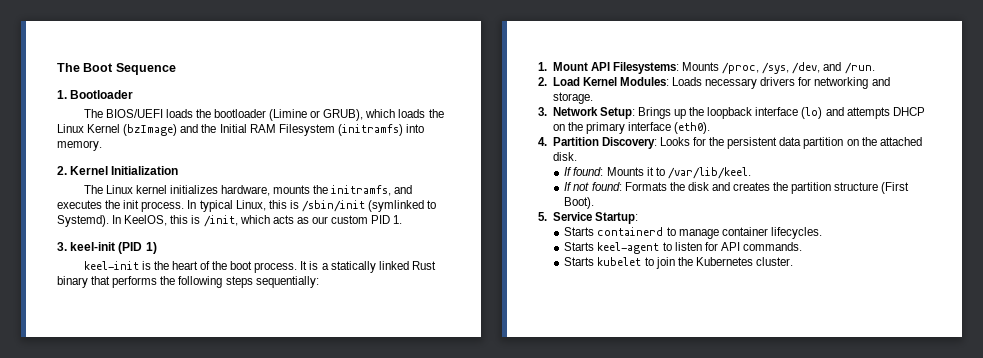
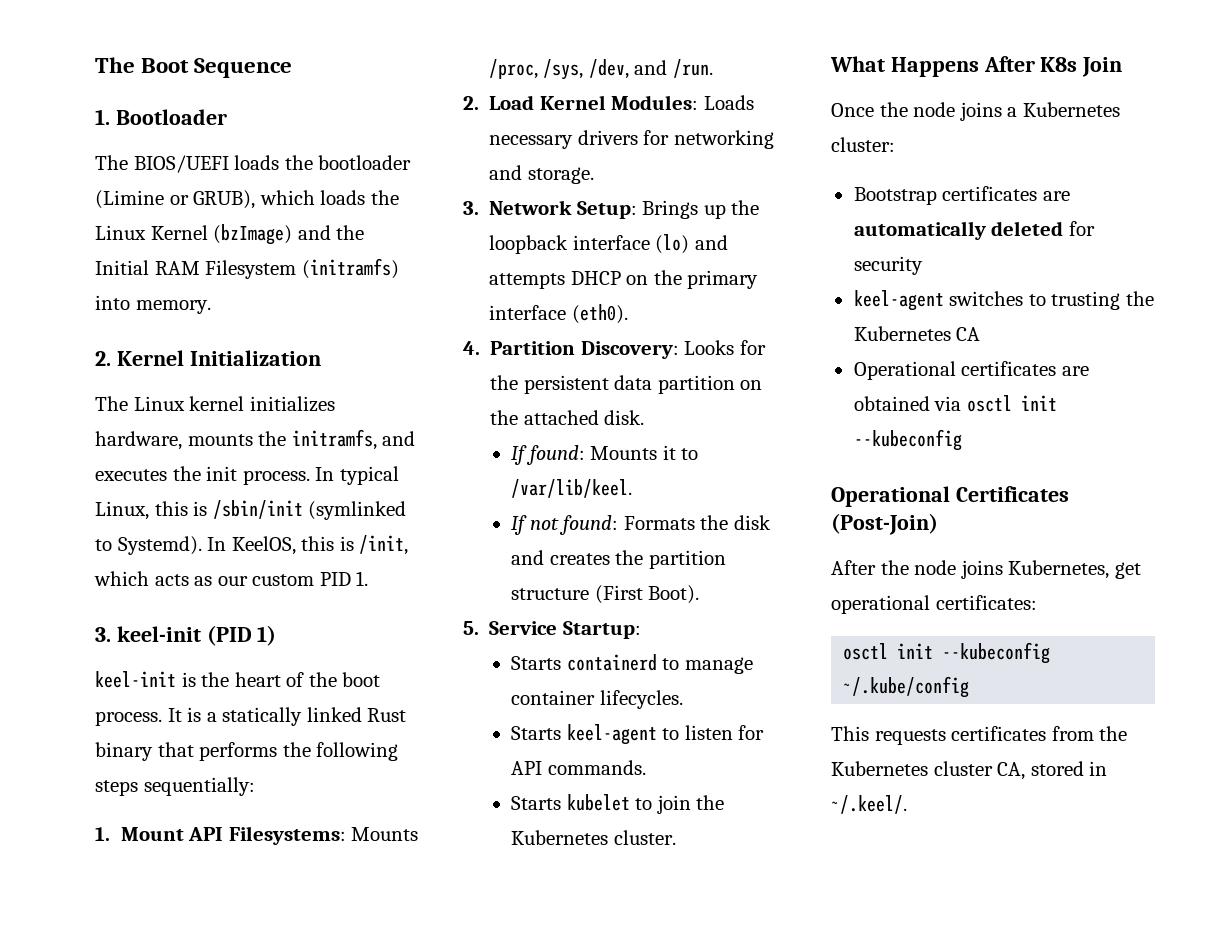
(793, 261) none -> [830,56,1123,77] [831,102,1120,121] [831,137,895,152] [853,186,1070,205] [853,221,1095,240] [853,256,923,275] [853,290,1154,311] [853,326,981,341] [853,361,1089,380] [853,395,1057,412] [853,429,962,451] [831,486,1069,507] [831,513,938,535] [831,560,1141,579] [831,595,1037,614] [843,642,1051,664] [843,676,970,698] [831,726,1128,745] [831,761,1108,780] [831,795,907,814] // What Happens After K8s Join // Once the node joins a Kubernetes cluster: // Bootstrap certificates are automatically deleted for security // keel-agent switches to trusting the Kubernetes CA // Operational certificates are obtained via osctl init --kubeconfig // Operational Certificates (Post-Join) // After the node joins Kubernetes, get operational certificates: // osctl init --kubeconfig ~/.kube/config // This requests certificates from the Kubernetes cluster CA, stored in ~/.keel/.

